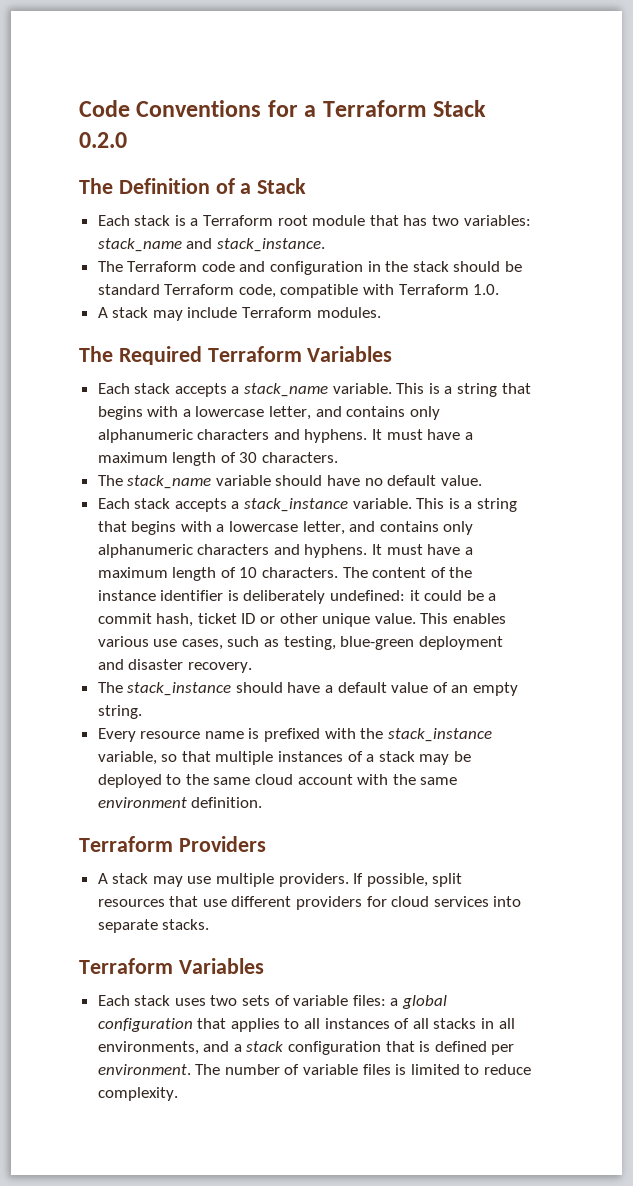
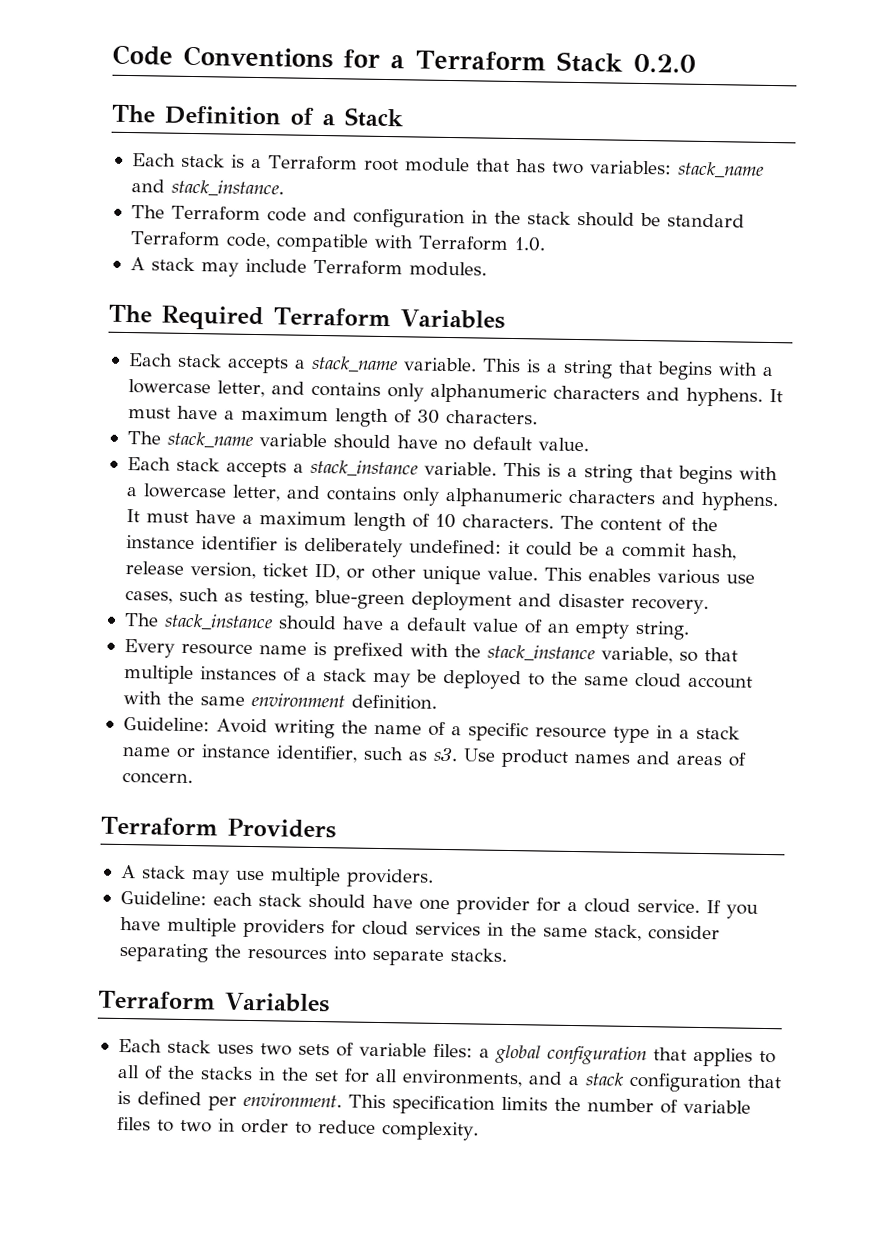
[197,613,256,624] ticket ID -> [124,561,340,581] release version, ticket ID,
(263, 802) none -> [122,716,740,744] [121,744,747,768] [121,771,193,785] // Guideline: Avoid writing the name of a specific resource type in a stack name or instance identifier, such as s3. Use product names and areas of concern.
[353,873,463,887] [97,896,489,910] If possible, split resources that use different providers for cloud services -> [119,890,758,919] [119,916,720,942] [118,942,327,963] // Guideline: each stack should have one provider for a cloud service. If you have multiple providers for cloud services in the same stack, consider separating the resources
[324,1018,495,1029] instances of all stacks in -> [143,1065,370,1083] of the stacks in the set for
[195,1064,460,1075] The number of variable files is limited -> [347,1094,751,1115] [116,1116,289,1134] This specification limits the number of variable files to two in order

